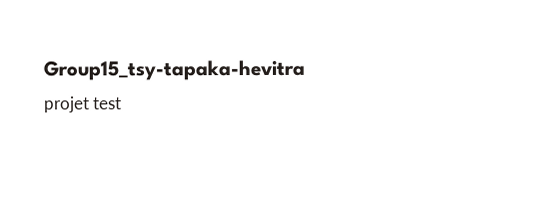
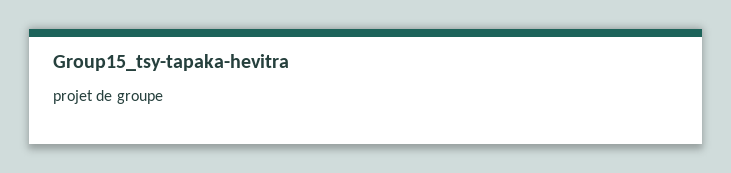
[92,97,123,110] test -> [96,90,163,104] de groupe

